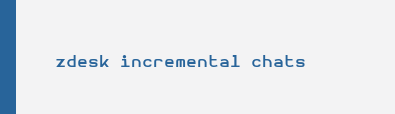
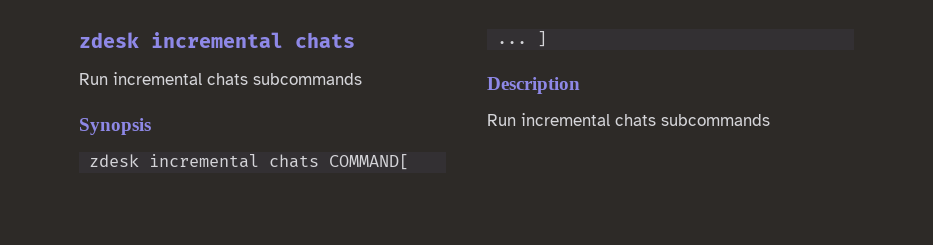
[55,55,306,67] zdesk incremental chats -> [79,32,355,48] [79,72,362,85] [79,118,151,135] [89,154,410,170] [497,31,548,47] [487,77,580,94] [487,113,770,126] zdesk incremental chats // Run incremental chats subcommands // Synopsis // zdesk incremental chats COMMAND[ ... ] // Description // Run incremental chats subcommands

